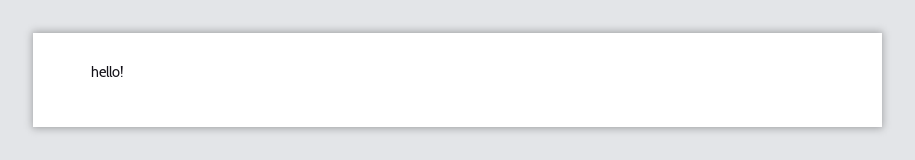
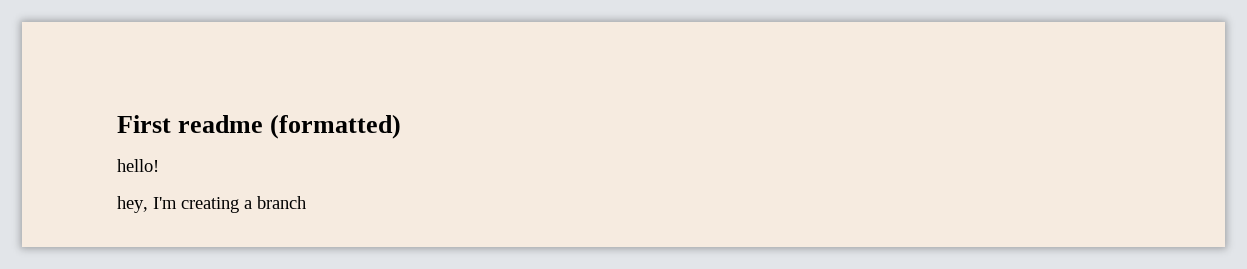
[91,66,124,77] hello! -> [117,114,402,139] [117,159,159,172] [117,196,306,213] First readme (formatted) // hello! // hey, I'm creating a branch

